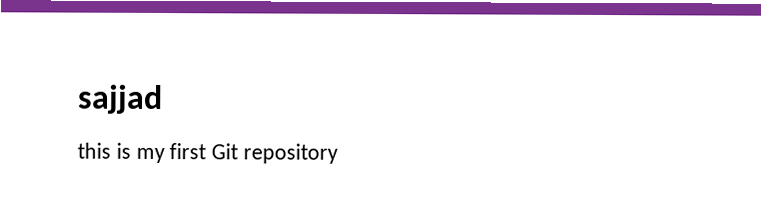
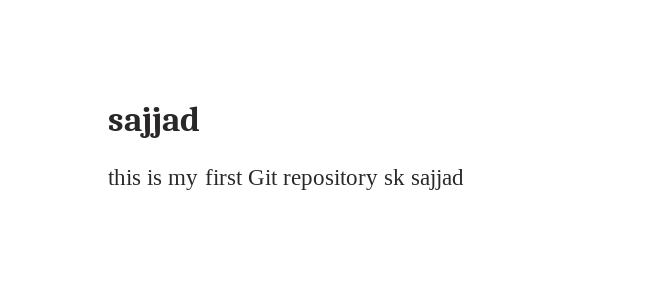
(339, 153) none -> [384,169,465,190] sk sajjad

